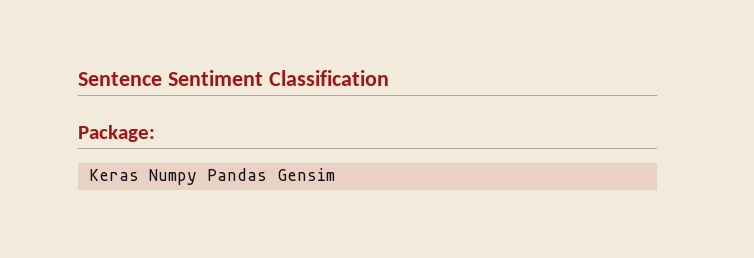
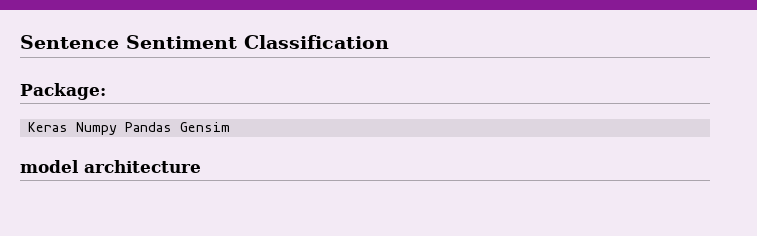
(336, 174) none -> [20,160,201,173] // model architecture

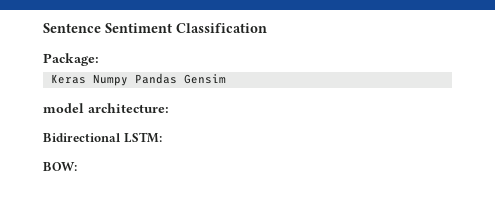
[84,160,201,173] architecture -> [88,103,169,113] [43,132,162,143] [43,162,77,171] architecture: // Bidirectional LSTM: // BOW:

